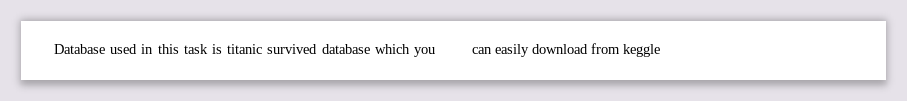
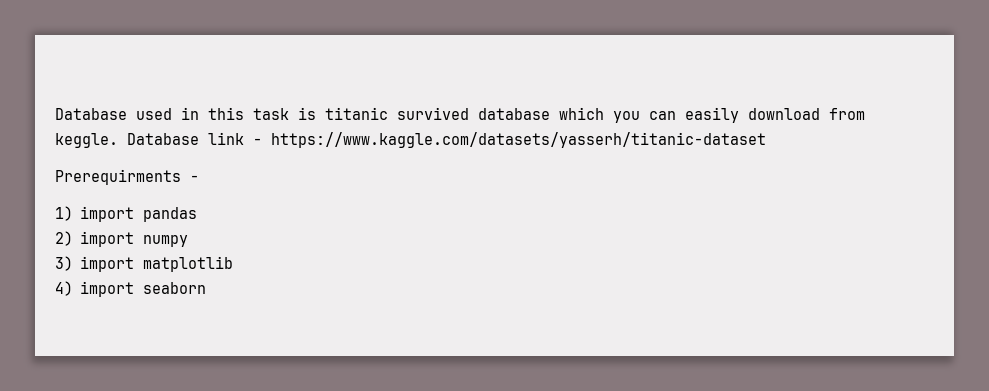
[623,44,660,57] keggle -> [55,132,766,148] [55,169,199,185] [55,206,198,222] [55,231,189,247] [55,256,234,272] [55,281,207,297] keggle. Database link - https://www.kaggle.com/datasets/yasserh/titanic-dataset // Prerequirments - // 1) import pandas // 2) import numpy // 3) import matplotlib // 4) import seaborn

